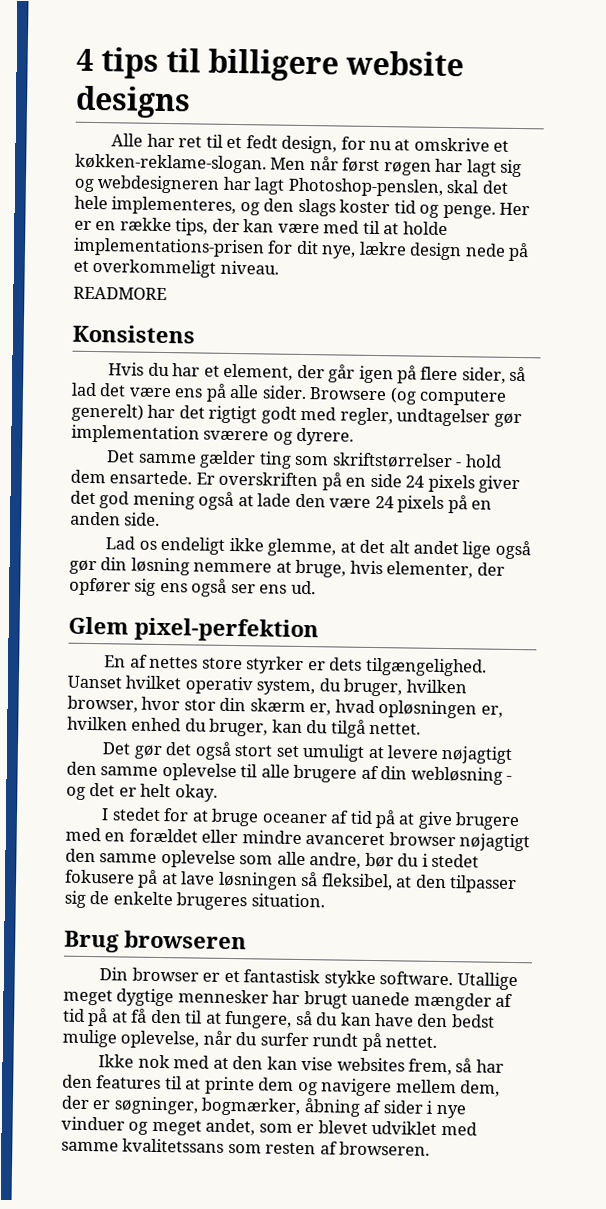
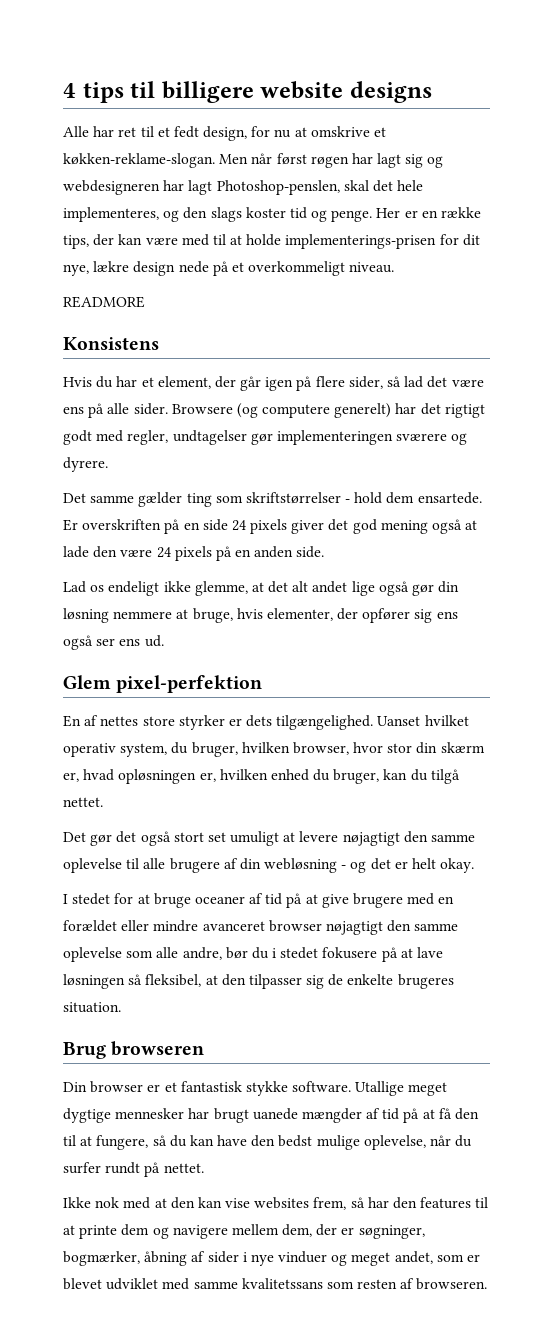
[73,237,265,258] implementations-prisen -> [285,234,437,249] implementerings-prisen
[71,424,200,444] implementation -> [276,430,393,445] implementeringen

